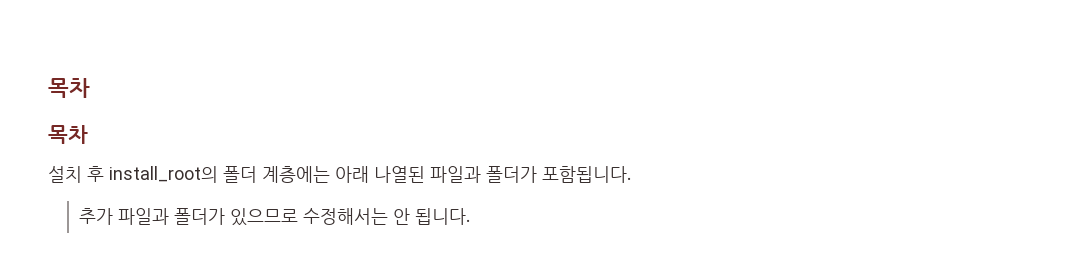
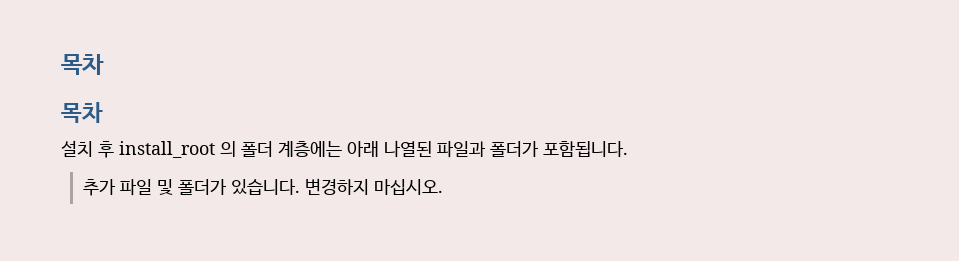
[109,166,218,183] install_root의 -> [119,141,236,158] install_root 의
[118,208,471,226] 파일과 폴더가 있으므로 수정해서는 안 됩니다. -> [119,178,443,196] 파일 및 폴더가 있습니다. 변경하지 마십시오.

